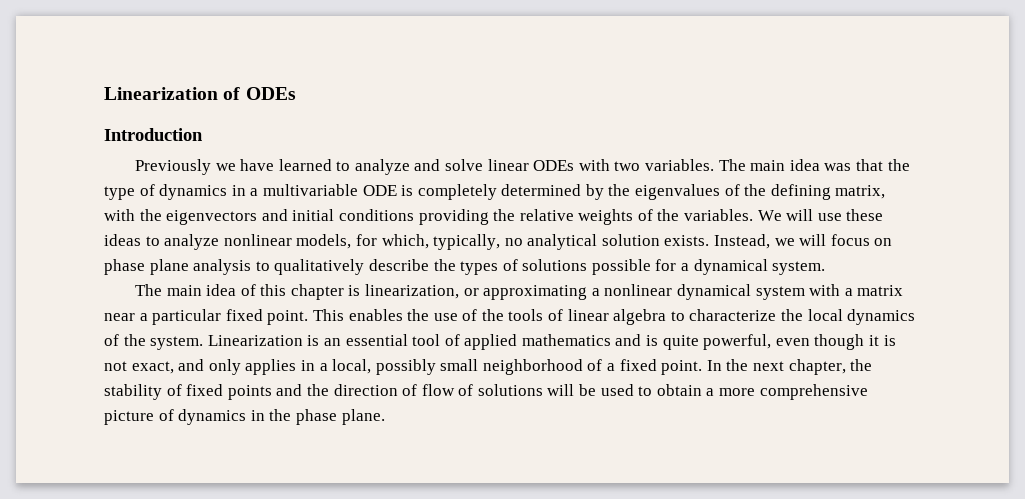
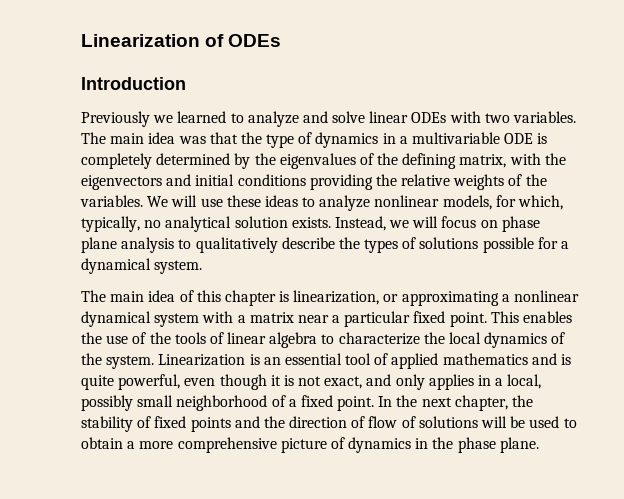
[240,159,275,171] have -> (174, 119) none

